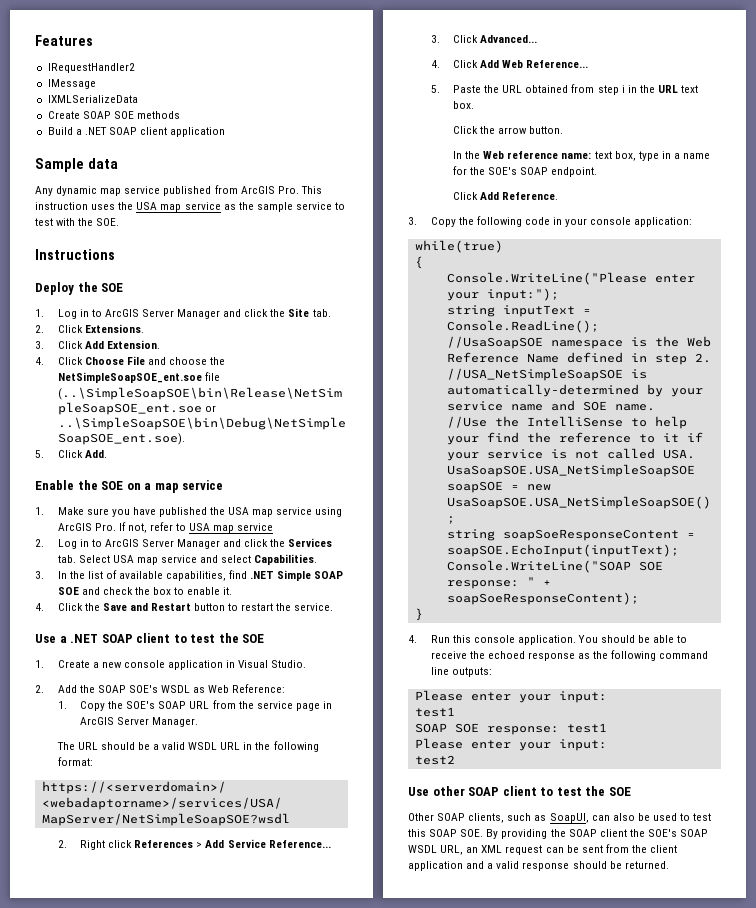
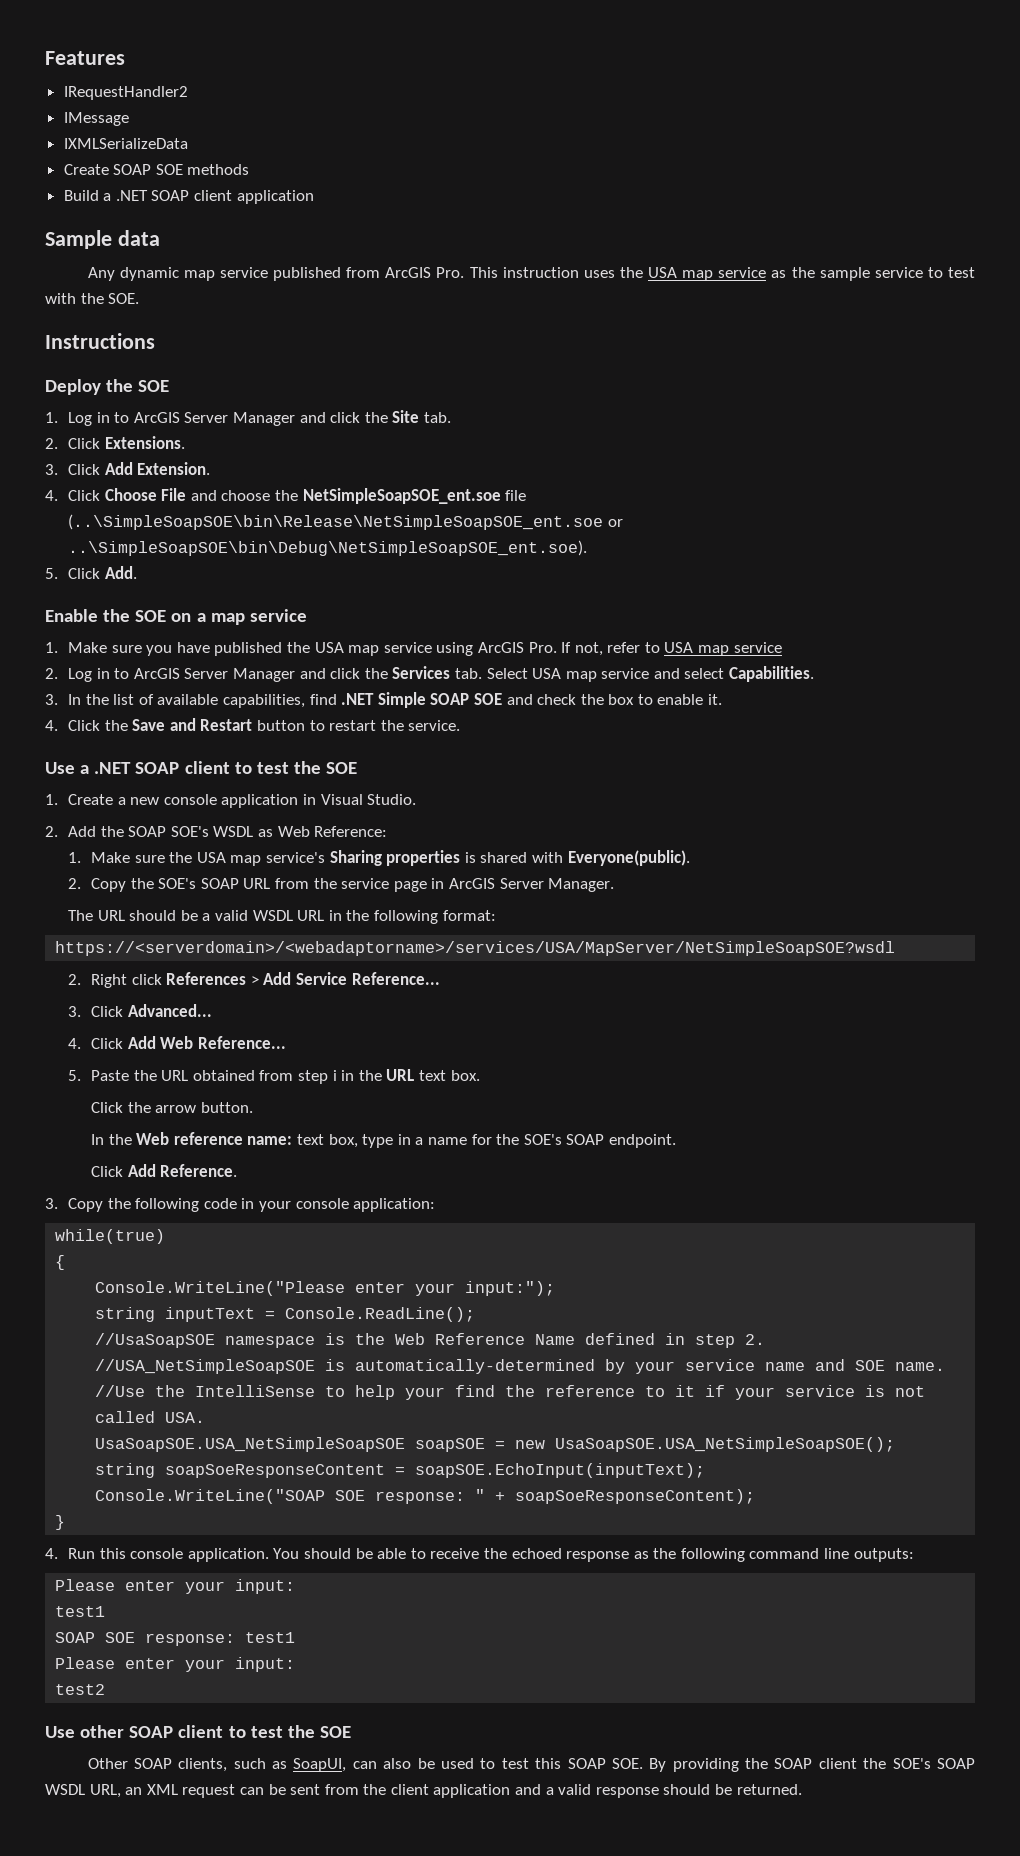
(67, 705) none -> [91,850,690,866] [68,878,82,889] Make sure the USA map service's Sharing properties is shared with Everyone(public). // 2.

